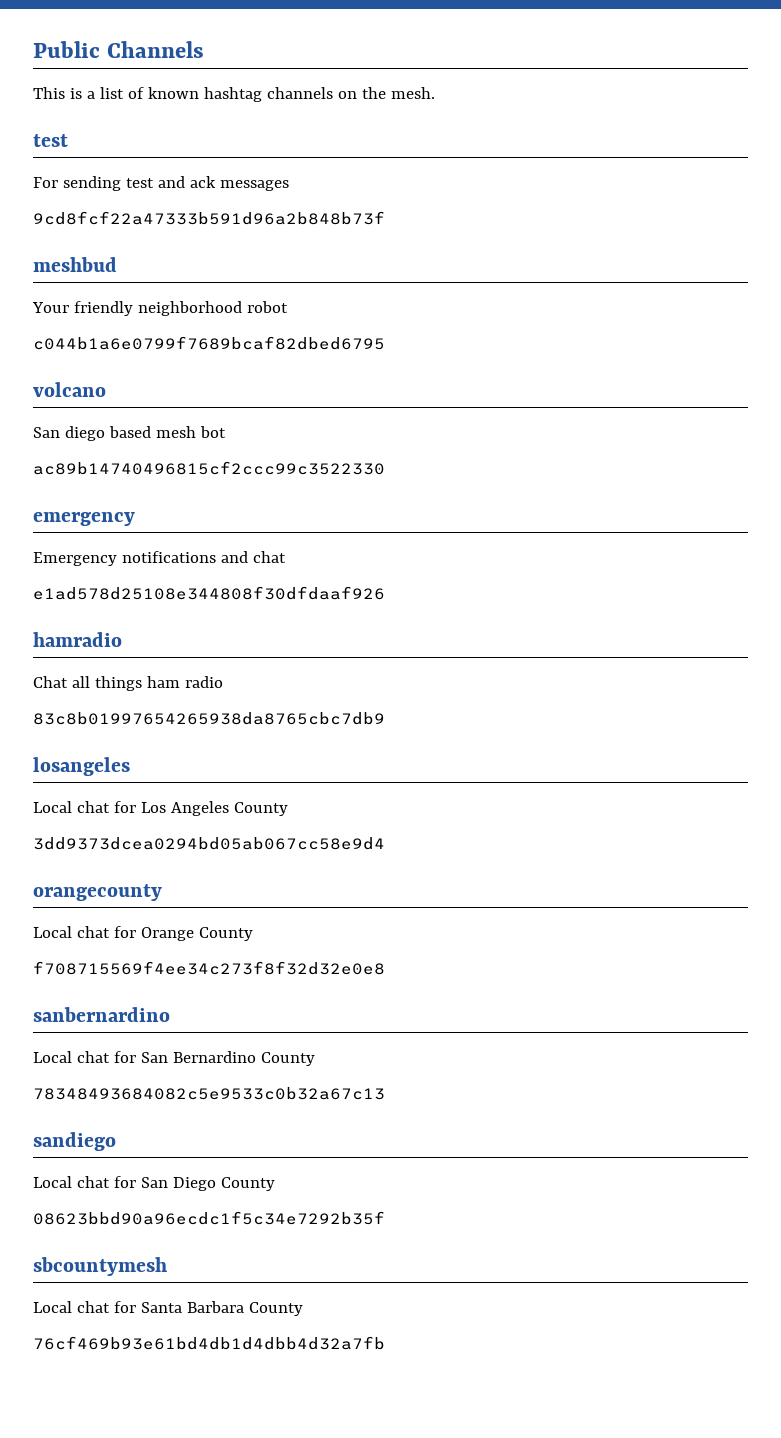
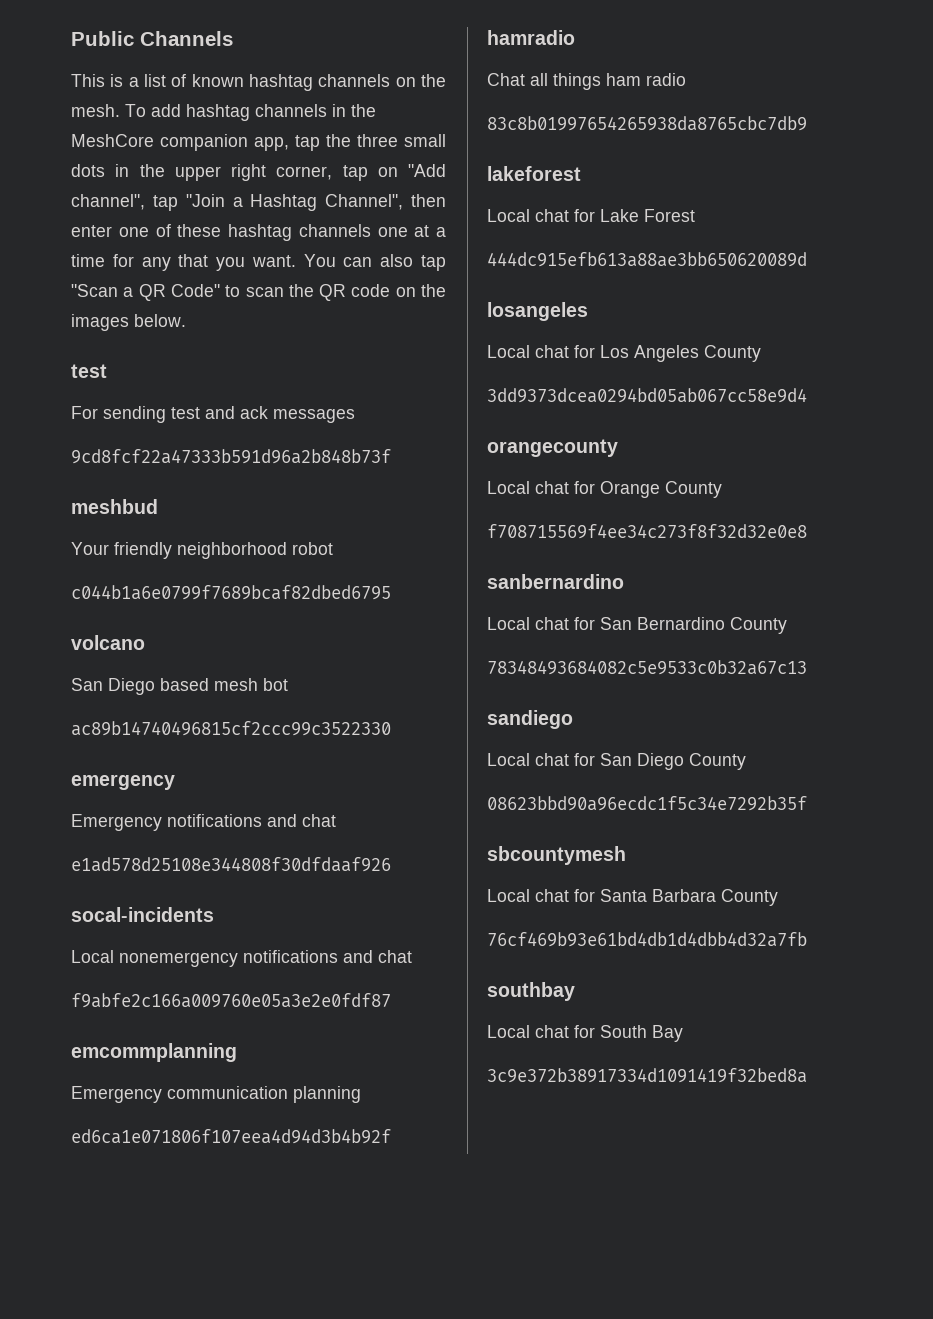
(435, 93) none -> [125,104,376,121] [71,134,446,151] [71,164,446,181] [71,194,446,211] [71,224,446,241] [71,254,446,271] [71,284,447,301] [71,314,186,331] To add hashtag channels in the MeshCore companion app, tap the three small dots in the upper right corner, tap on "Add channel", tap "Join a Hashtag Channel", then enter one of these hashtag channels one at a time for any that you want. You can also tap "Scan a QR Code" to scan the QR code on the images below.
[64,426,105,441] diego -> [108,678,155,695] Diego
(385, 593) none -> [71,907,214,922] [71,950,412,967] [71,993,391,1008] [71,1043,237,1062] [71,1086,361,1103] [71,1129,391,1144] // socal-incidents // Local nonemergency notifications and chat // f9abfe2c166a009760e05a3e2e0fdf87 // emcommplanning // Emergency communication planning // ed6ca1e071806f107eea4d94d3b4b92f
(385, 718) none -> [487,166,581,181] [487,209,695,222] [487,252,807,267] // lakeforest // Local chat for Lake Forest // 444dc915efb613a88ae3bb650620089d
(385, 1343) none -> [487,982,575,1001] [487,1025,683,1042] [487,1068,807,1083] // southbay // Local chat for South Bay // 3c9e372b38917334d1091419f32bed8a

